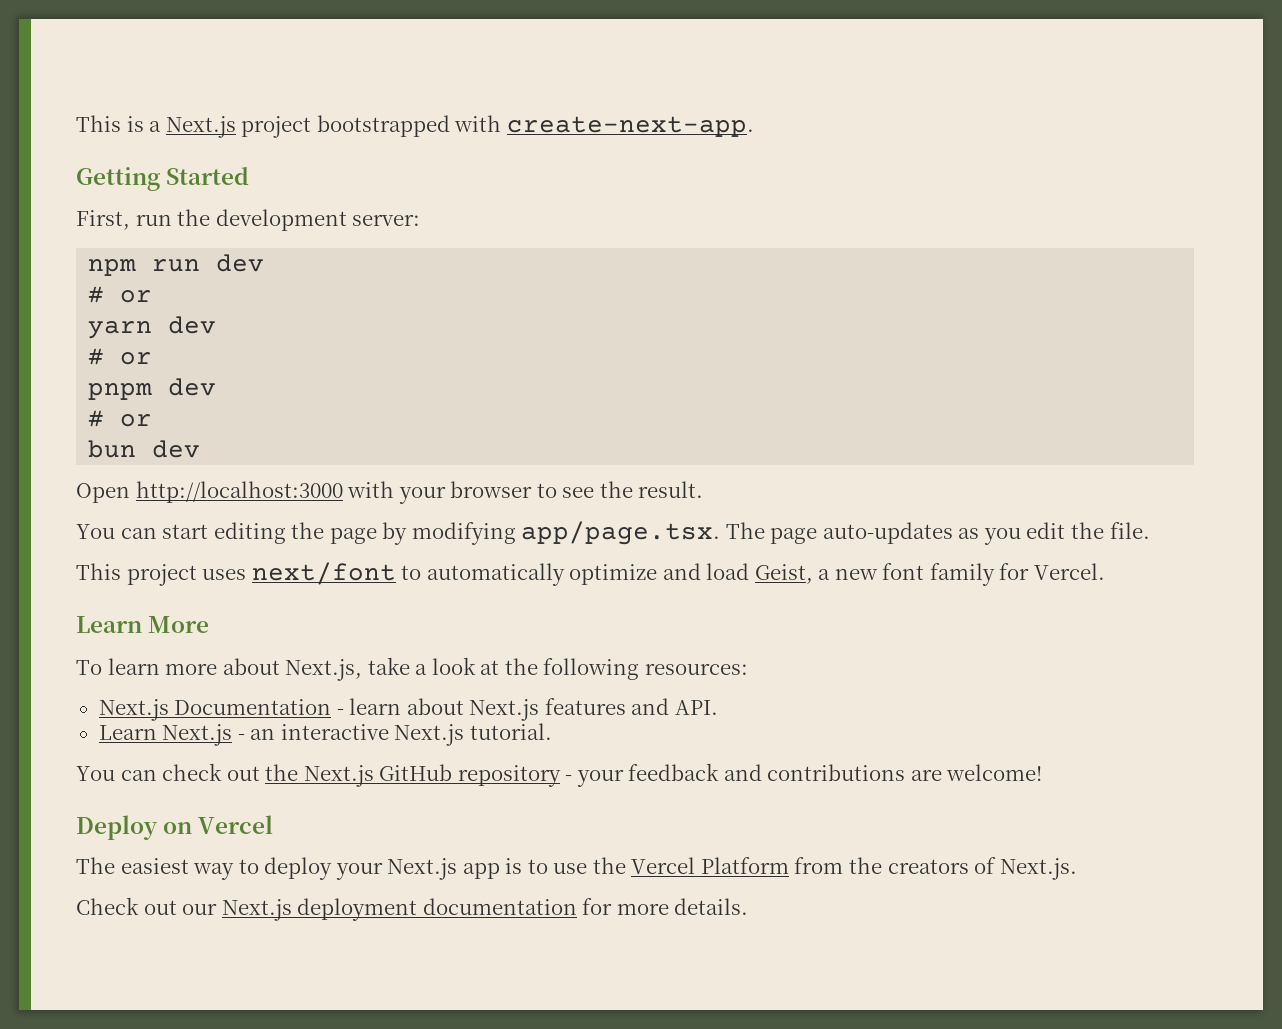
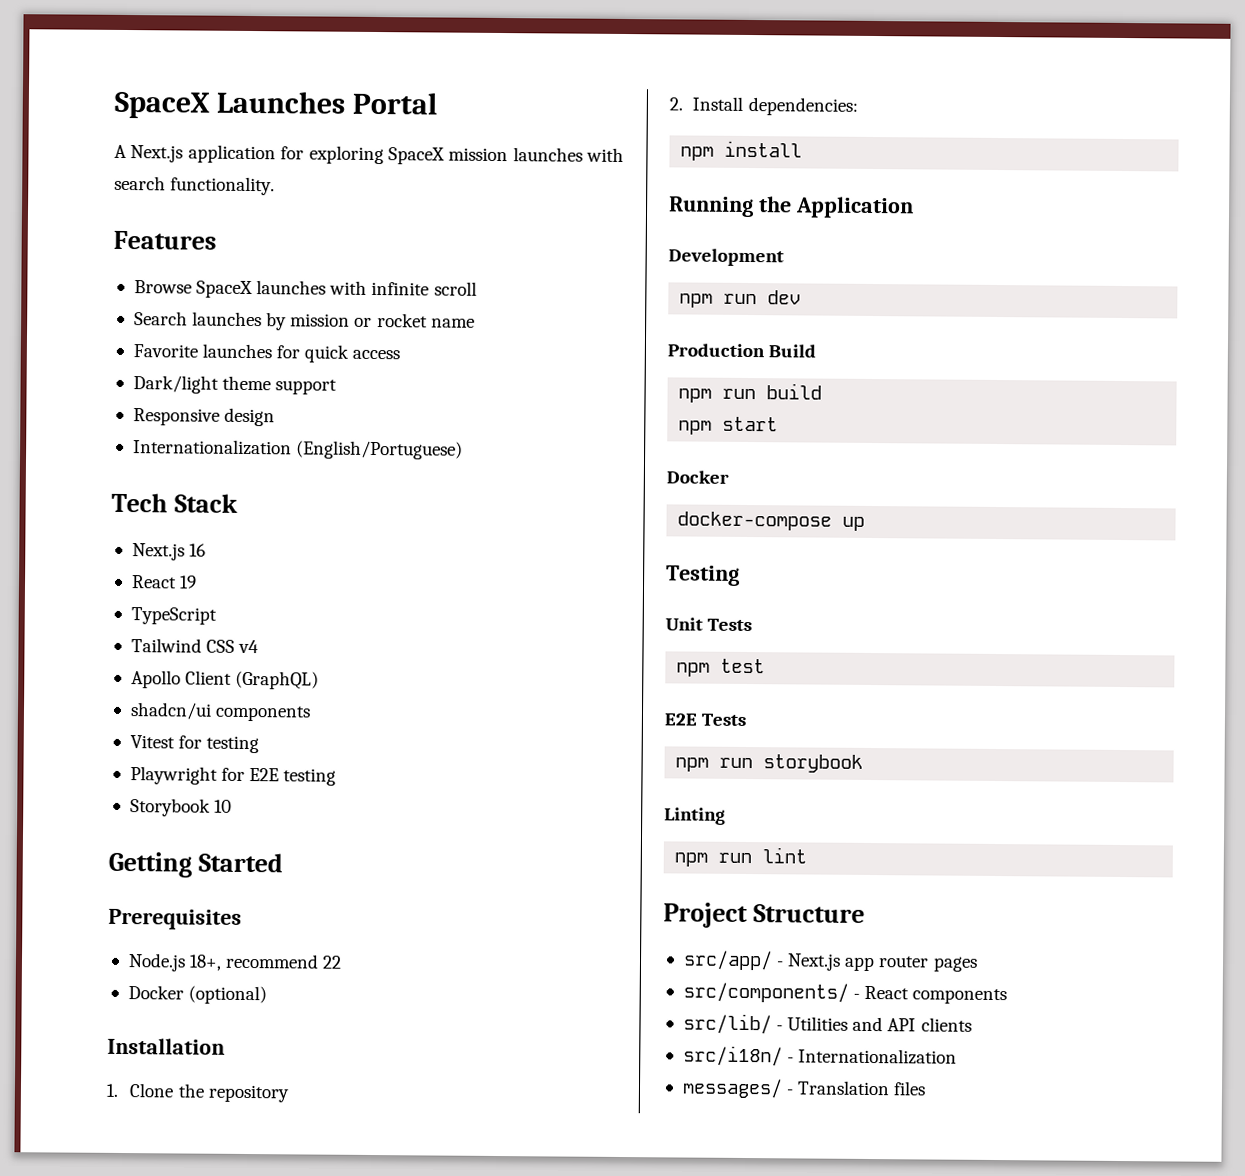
[76,115,754,138] [76,167,250,191] [76,209,421,231] [88,254,265,276] [88,286,153,303] [88,316,217,339] [88,348,153,365] [88,378,217,400] [88,410,153,427] [88,440,201,458] [76,481,704,504] [76,521,1150,545] [76,562,1106,586] [76,616,210,633] [76,657,748,681] [98,698,718,721] [98,723,552,746] [76,763,1043,787] [76,815,274,840] [76,857,1077,880] [76,897,749,921] This is a Next.js project bootstrapped with create-next-app. // Getting Started // First, run the development server: // npm run dev // # or // yarn dev // # or // pnpm dev // # or // bun dev // Open http://localhost:3000 with your browser to see the result. // You can start editing the page by modifying app/page.tsx. The page auto-updates as you edit the file. // This project uses next/font to automatically optimize and load Geist, a new font family for Vercel. // Learn More // To learn more about Next.js, take a look at the following resources: // Next.js Documentation - learn about Next.js features and API. // Learn Next.js - an interactive Next.js tutorial. // You can check out the Next.js GitHub repository - your feedback and contributions are welcome! // Deploy on Vercel // The easiest way to deploy your Next.js app is to use the Vercel Platform from the creators of Next.js. // Check out our Next.js deployment documentation for more details. -> [114,90,437,119] [114,144,624,165] [114,175,276,196] [113,230,217,250] [133,280,477,299] [133,311,475,331] [132,343,401,363] [132,375,338,395] [132,407,276,427] [132,439,464,460] [111,492,238,513] [131,543,207,561] [130,575,198,589] [130,607,217,625] [130,638,260,654] [130,670,320,690] [129,702,312,722] [129,735,260,754] [129,766,337,786] [129,798,233,817] [108,851,283,878] [108,908,242,930] [127,953,343,972] [127,985,268,1005] [107,1037,225,1055] [106,1083,289,1103] [669,96,858,116] [680,140,803,161] [668,196,914,219] [668,248,784,267] [679,290,802,308] [667,343,817,358] [678,383,823,403] [678,416,779,435] [666,470,729,484] [677,511,866,531] [666,565,740,586] [665,617,753,632] [676,658,766,677] [664,713,747,727] [675,754,864,773] [664,807,726,825] [674,847,808,867] [663,902,865,929] [682,950,978,972] [682,982,1008,1005] [682,1013,972,1035] [682,1045,958,1067] [681,1078,927,1099] SpaceX Launches Portal // A Next.js application for exploring SpaceX mission launches with search functionality. // Features // Browse SpaceX launches with infinite scroll // Search launches by mission or rocket name // Favorite launches for quick access // Dark/light theme support // Responsive design // Internationalization (English/Portuguese) // Tech Stack // Next.js 16 // React 19 // TypeScript // Tailwind CSS v4 // Apollo Client (GraphQL) // shadcn/ui components // Vitest for testing // Playwright for E2E testing // Storybook 10 // Getting Started // Prerequisites // Node.js 18+, recommend 22 // Docker (optional) // Installation // 1. Clone the repository // 2. Install dependencies: // npm install // Running the Application // Development // npm run dev // Production Build // npm run build // npm start // Docker // docker-compose up // Testing // Unit Tests // npm test // E2E Tests // npm run storybook // Linting // npm run lint // Project Structure // src/app/ - Next.js app router pages // src/components/ - React components // src/lib/ - Utilities and API clients // src/i18n/ - Internationalization // messages/ - Translation files

